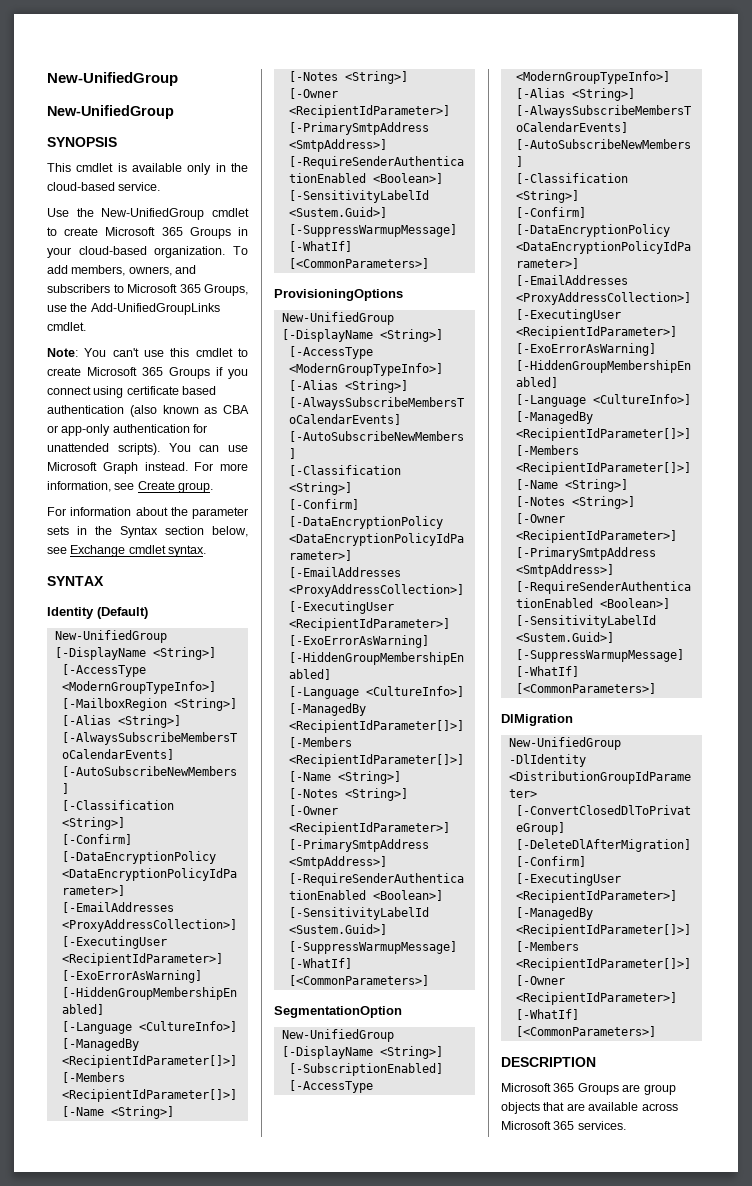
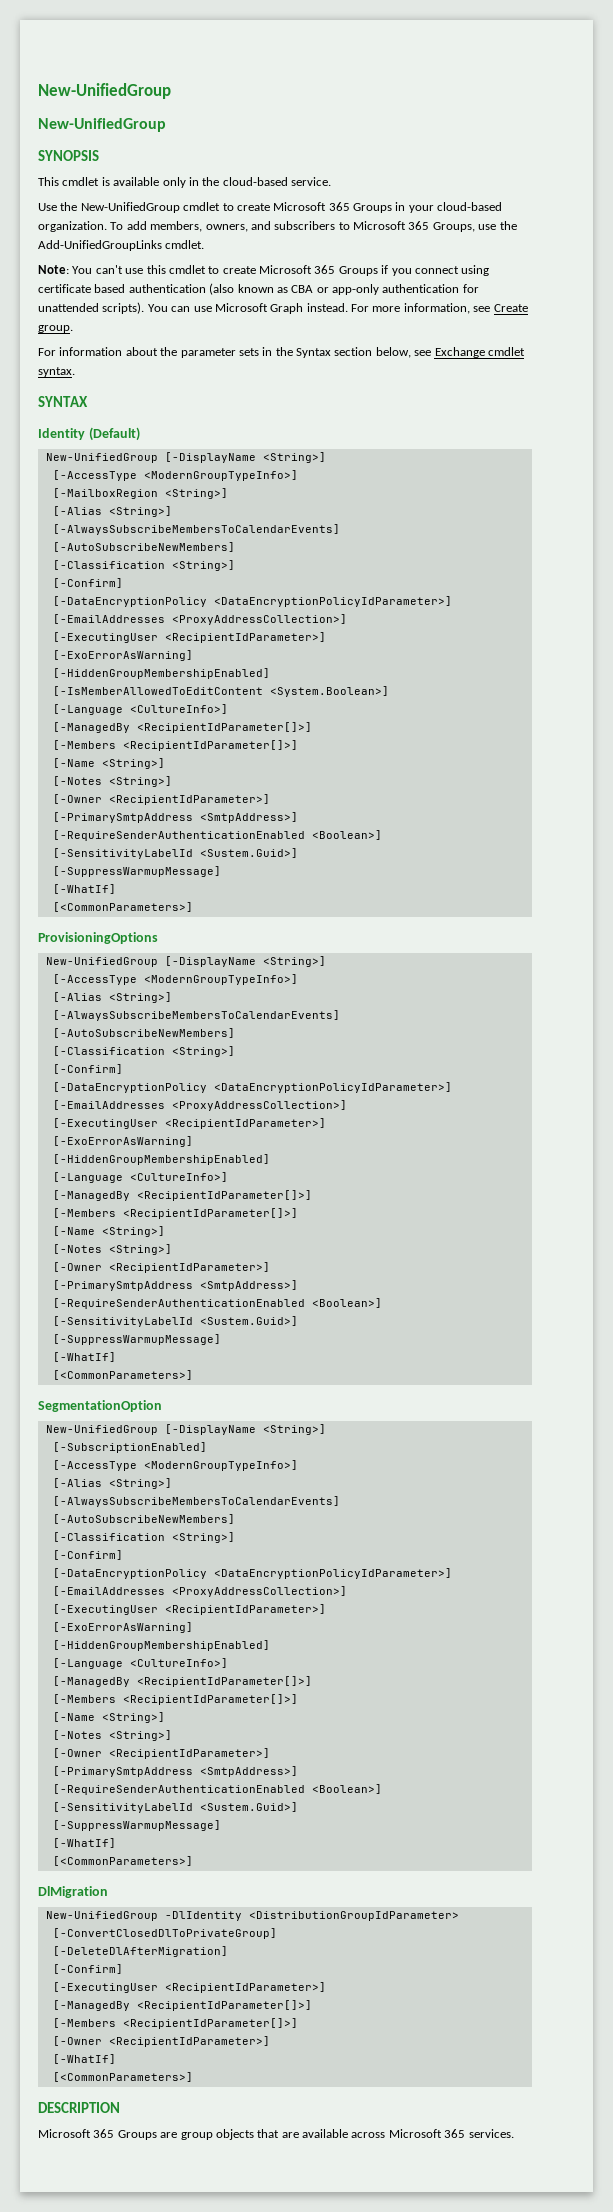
(104, 1009) none -> [52,686,389,697] // [-IsMemberAllowedToEditContent <System.Boolean>]

